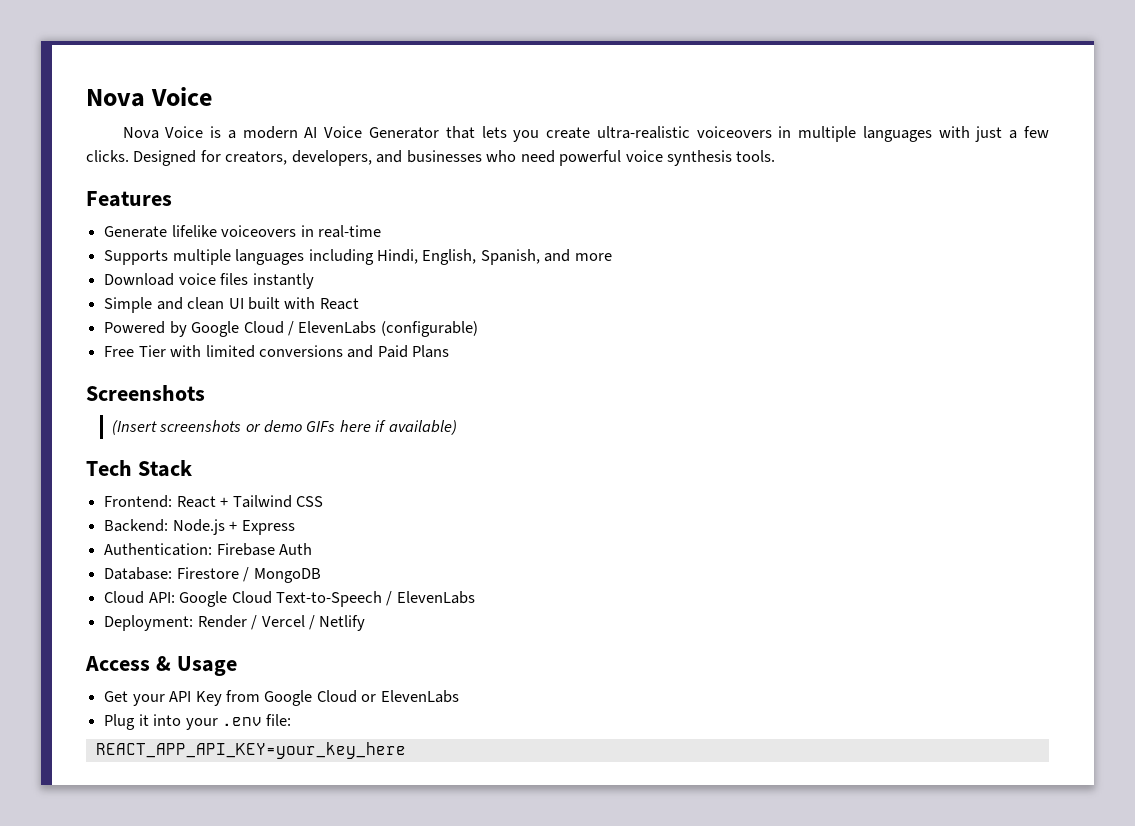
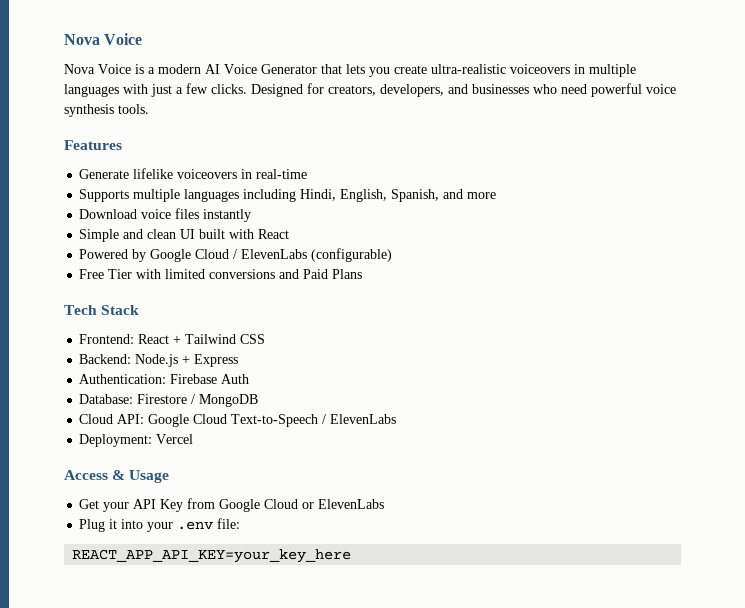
[86,385,205,401] [111,420,457,435] // Screenshots // (Insert screenshots or demo GIFs here if available) -> (363, 274) none
[197,615,258,630] Render / -> (153, 440) none
[308,615,366,631] / Netlify -> (194, 439) none

